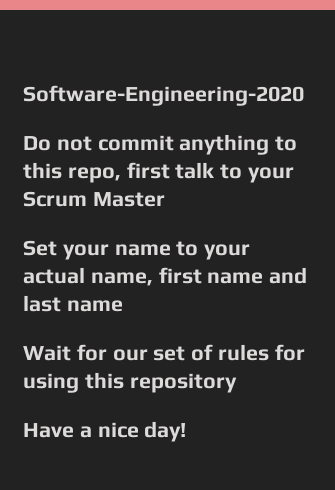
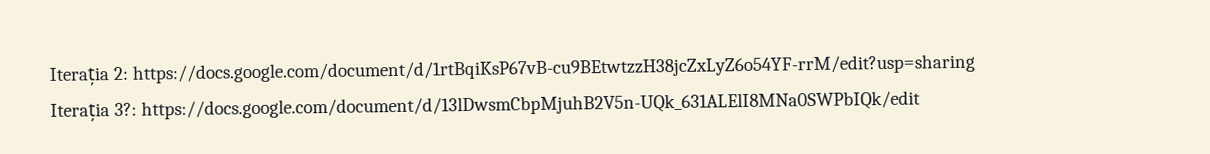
[23,85,304,106] [23,134,298,155] [23,162,295,183] [23,191,165,207] [23,240,251,260] [23,267,308,286] [23,295,123,312] [23,344,305,361] [23,372,237,393] [23,421,187,442] Software-Engineering-2020 // Do not commit anything to this repo, first talk to your Scrum Master // Set your name to your actual name, first name and last name // Wait for our set of rules for using this repository // Have a nice day! -> [49,53,976,86] [50,90,922,122] Iterația 2: https://docs.google.com/document/d/1rtBqiKsP67vB-cu9BEtwtzzH38jcZxLyZ6o54YF-rrM/edit?usp=sharing // Iterația 3?: https://docs.google.com/document/d/13lDwsmCbpMjuhB2V5n-UQk_631ALElI8MNa0SWPbIQk/edit

